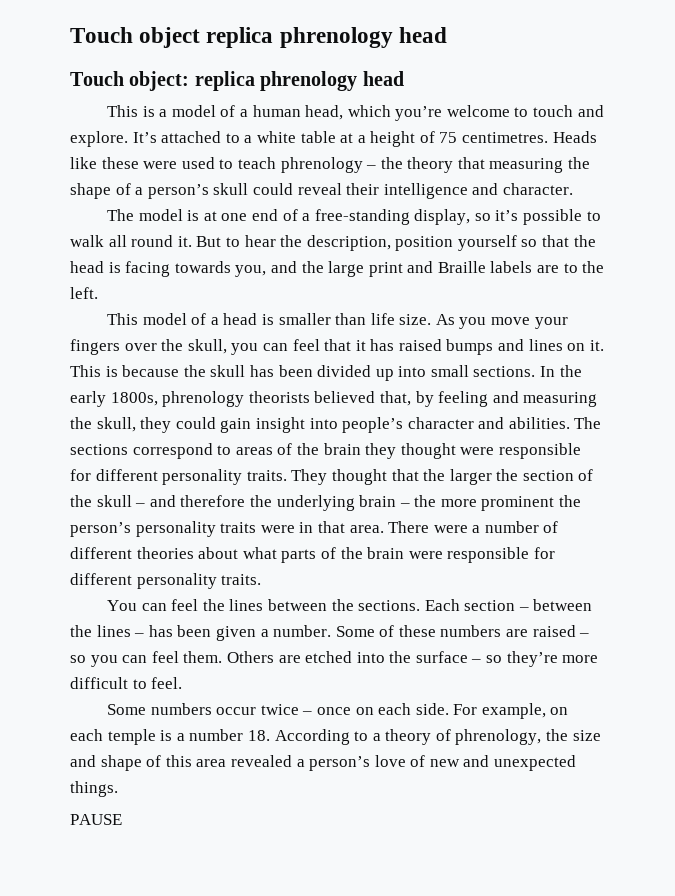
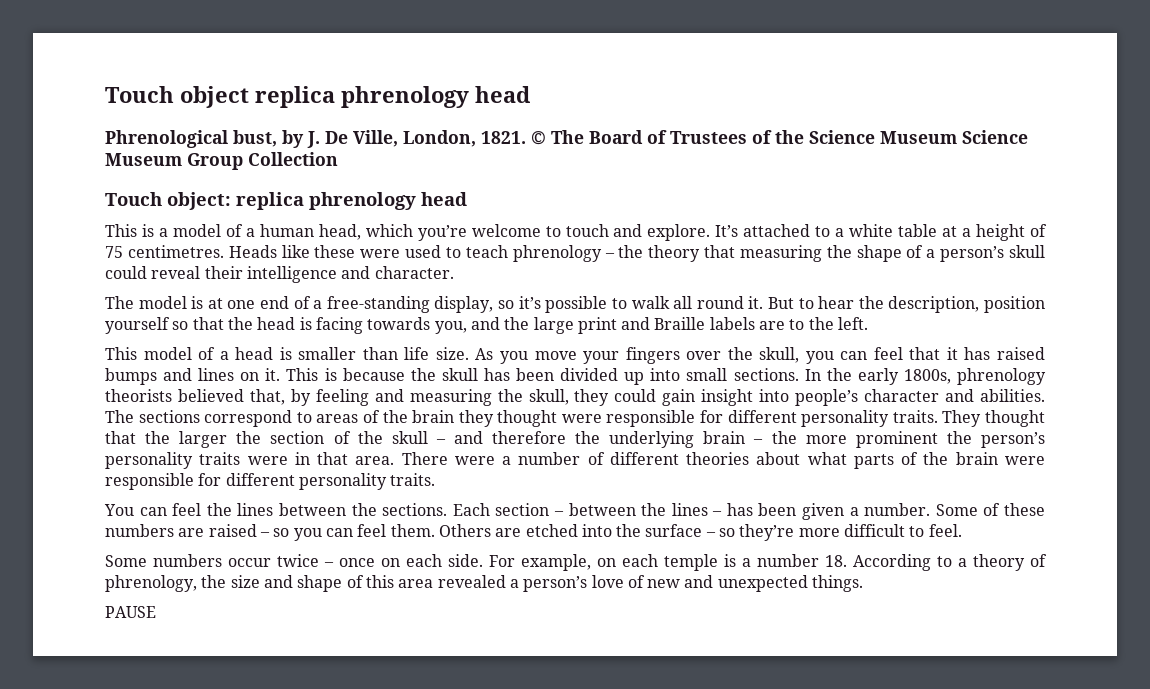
(447, 35) none -> [105,130,1028,148] [105,152,338,170] // Phrenological bust, by J. De Ville, London, 1821. © The Board of Trustees of the Science Museum Science Museum Group Collection

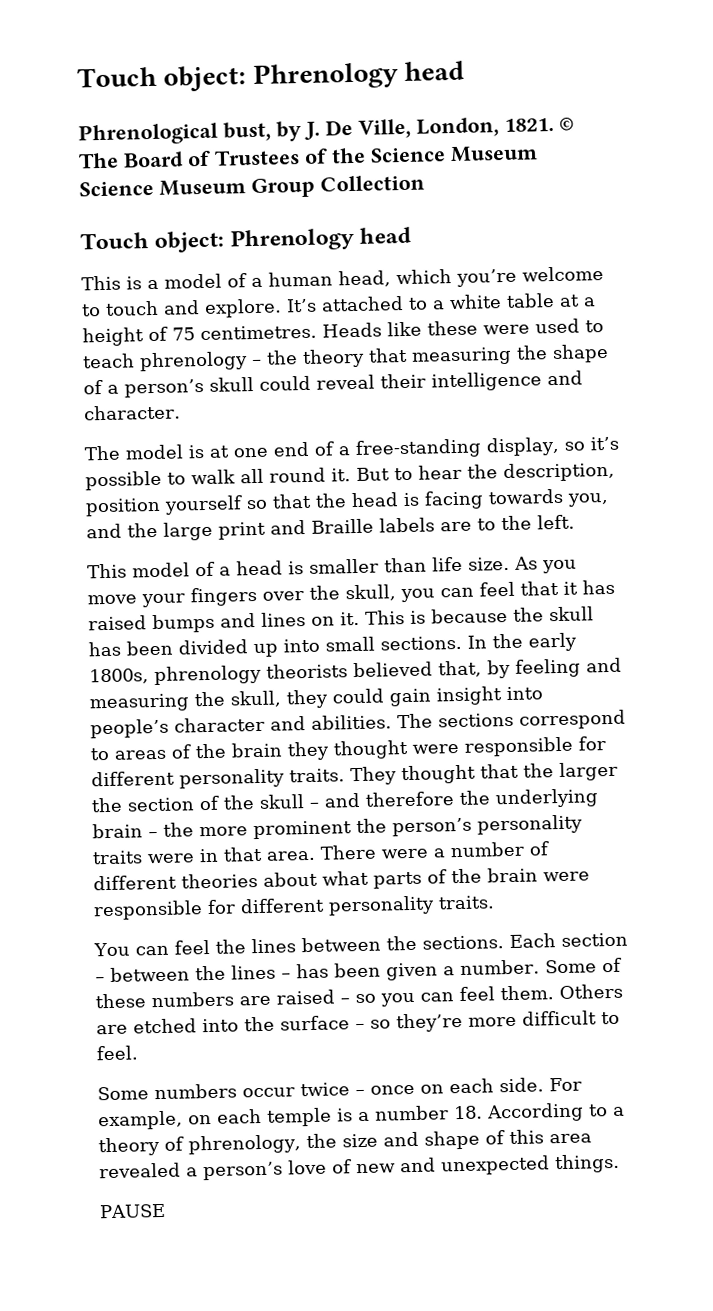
[105,86,469,108] Touch object replica phrenology -> [77,62,399,92] Touch object: Phrenology
[236,192,416,210] replica phrenology -> [229,227,355,252] Phrenology

